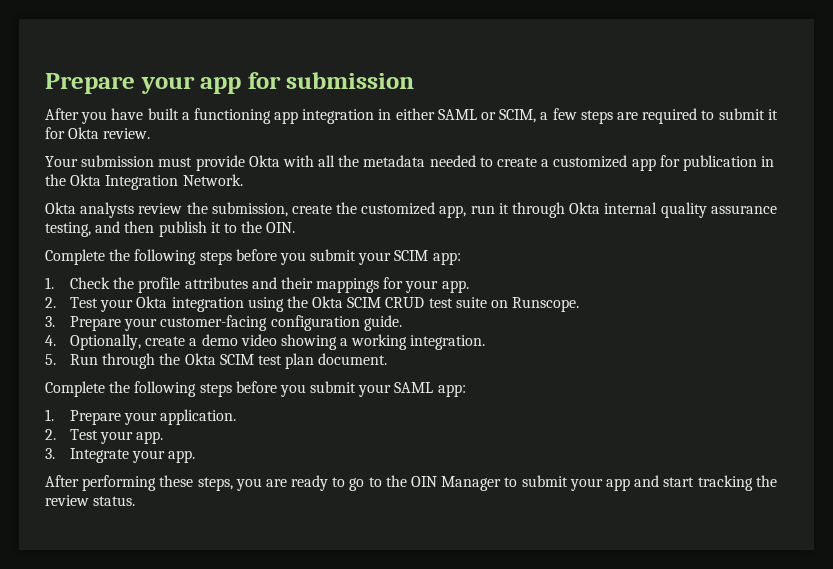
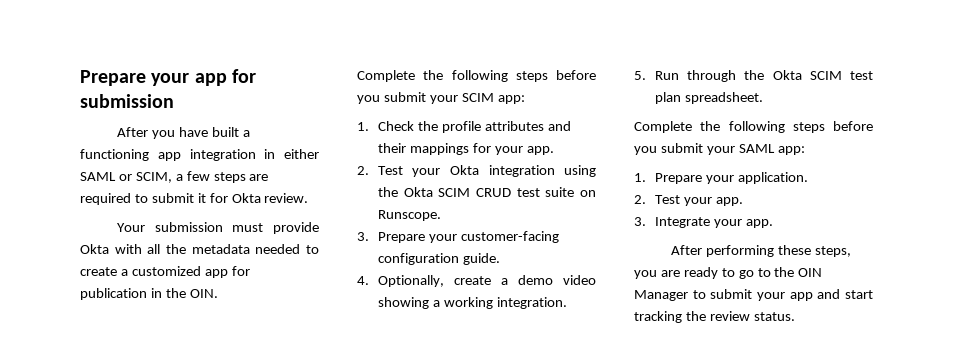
[70,174,243,190] [45,202,777,218] [45,221,263,237] Okta Integration Network. // Okta analysts review the submission, create the customized app, run it through Okta internal quality assurance testing, and then publish it to the -> (186, 293) none
[318,353,388,365] document. -> [684,92,763,104] spreadsheet.

